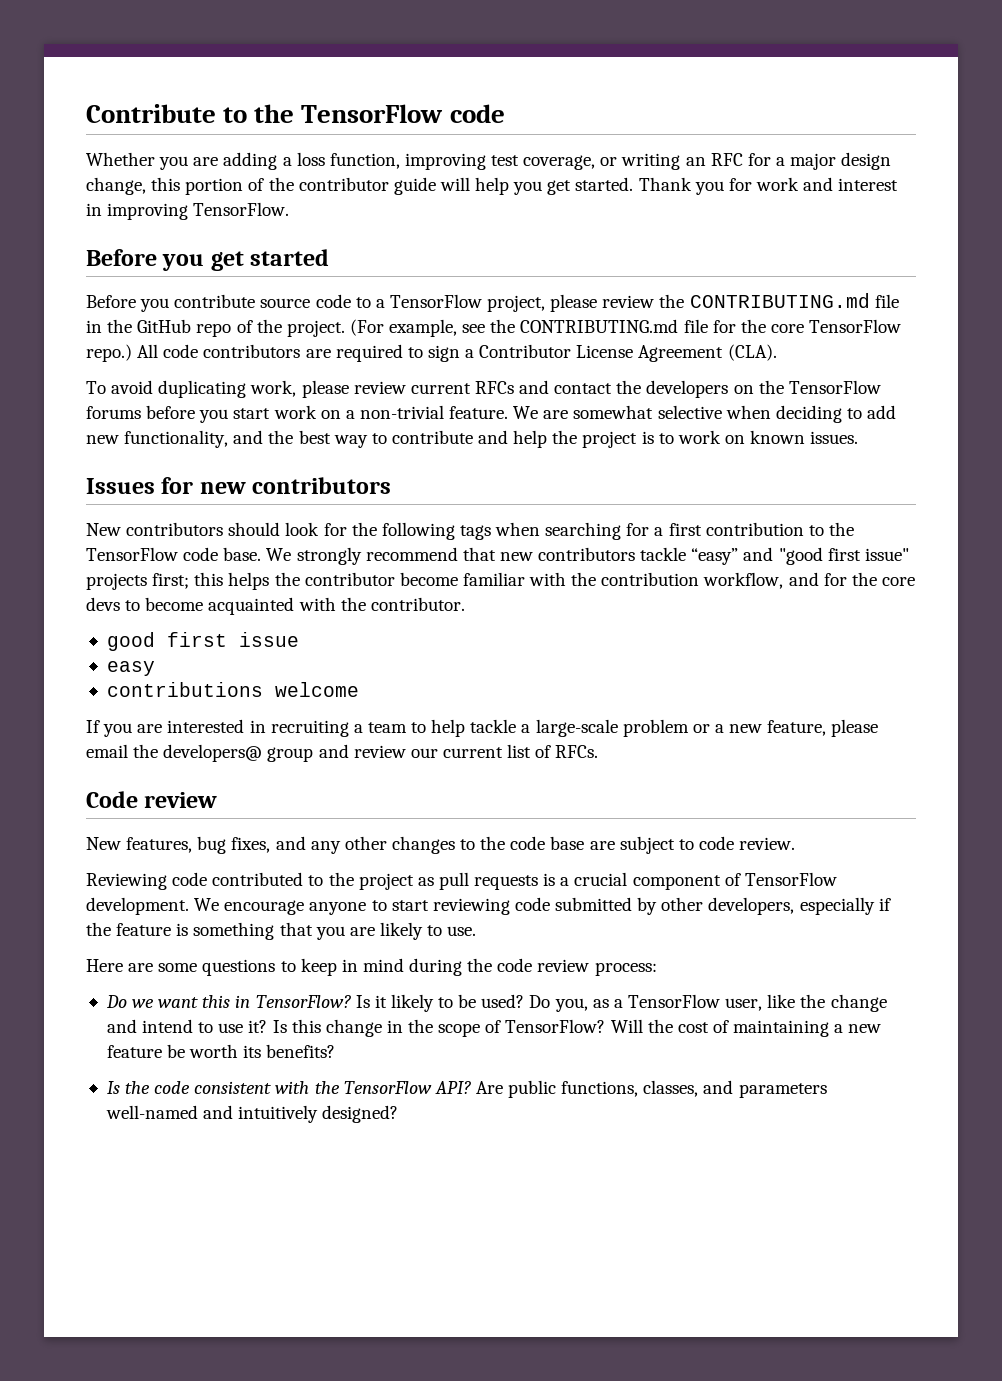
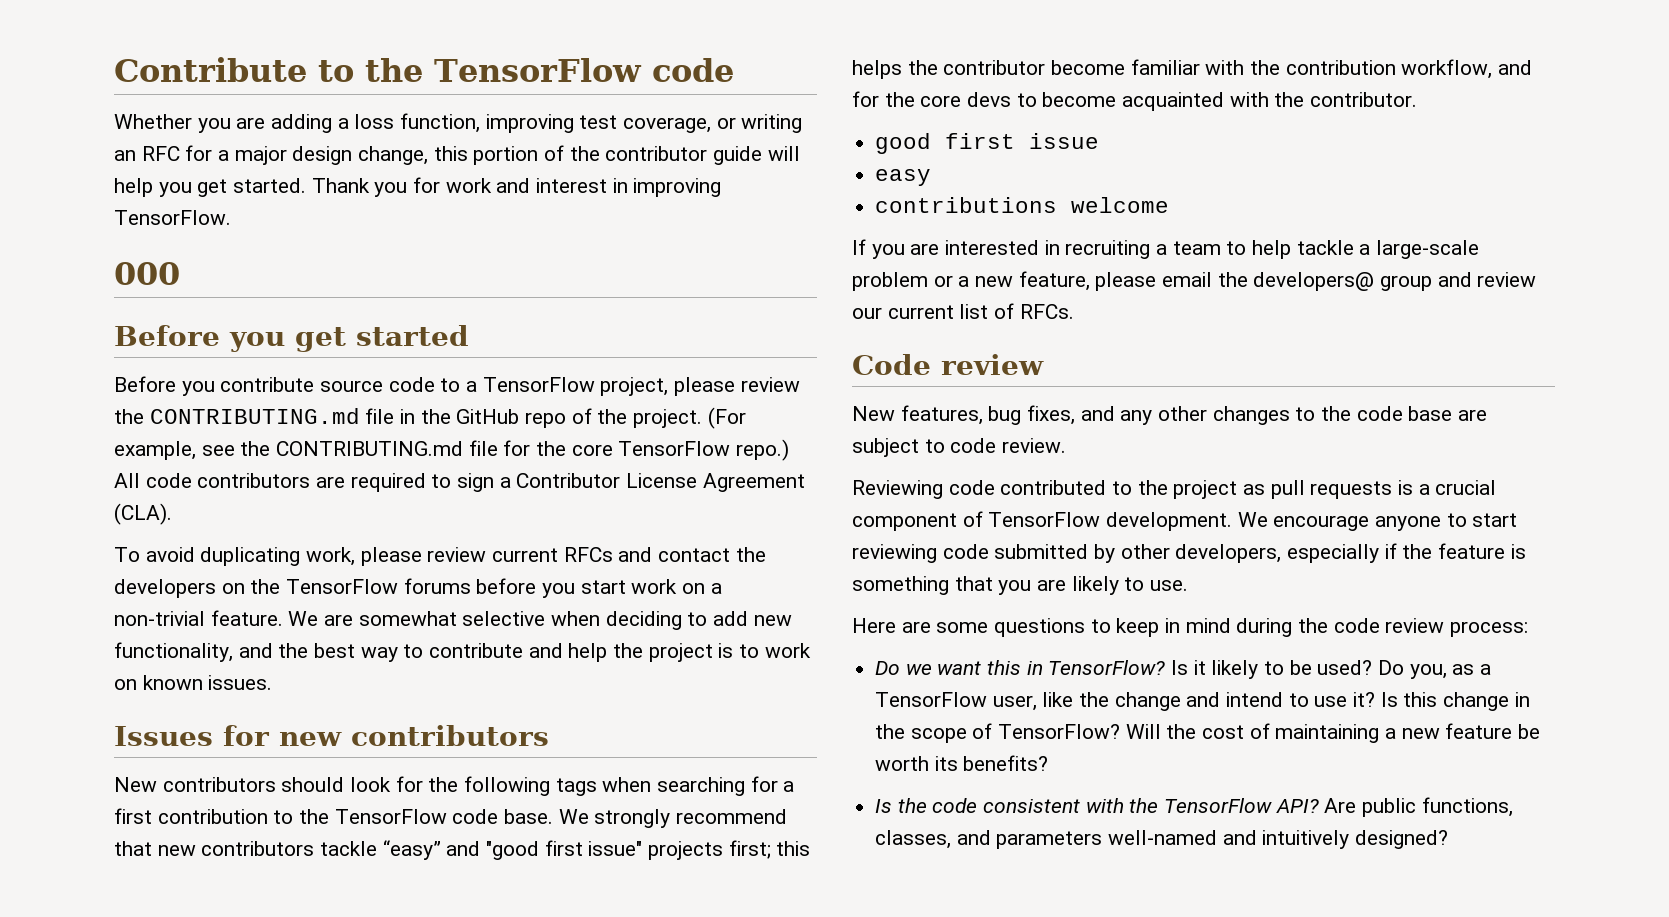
(290, 209) none -> [114,262,180,285] // 000

